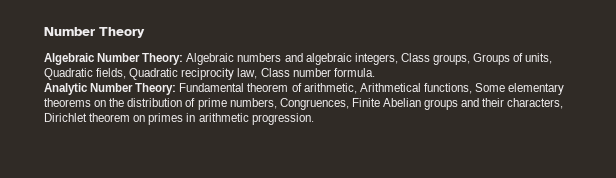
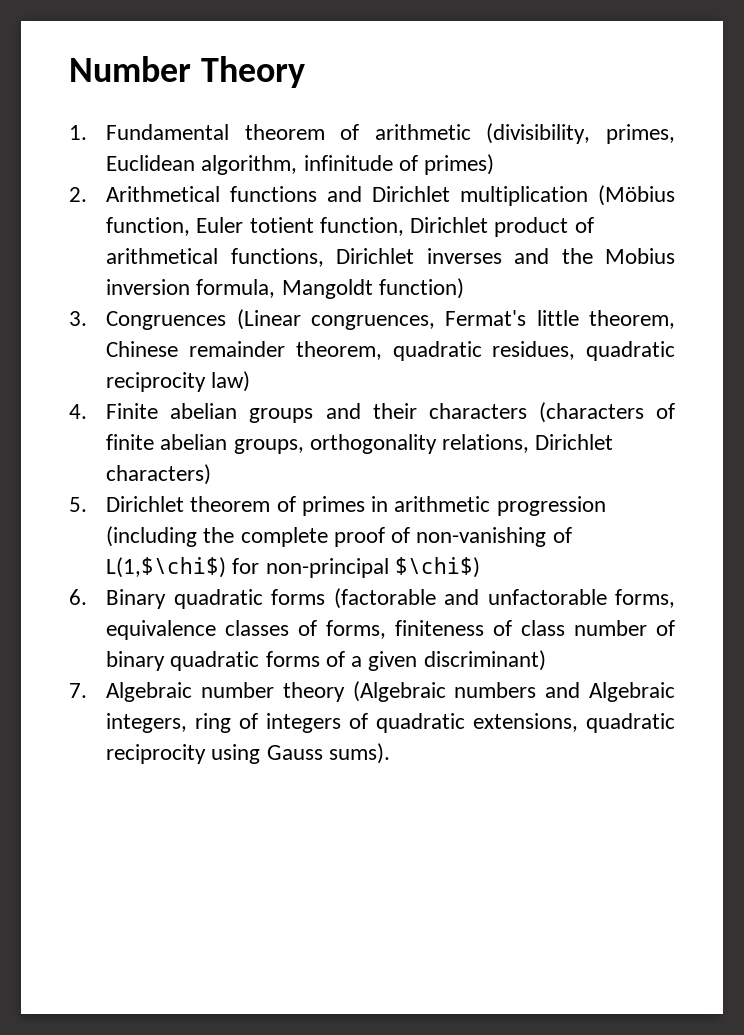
[44,53,553,65] [44,68,375,80] [44,83,565,95] [44,98,564,110] Algebraic Number Theory: Algebraic numbers and algebraic integers, Class groups, Groups of units, Quadratic fields, Quadratic reciprocity law, Class number formula. // Analytic Number Theory: Fundamental theorem of arithmetic, Arithmetical functions, Some elementary theorems on the distribution of prime numbers, Congruences, Finite Abelian groups and their characters, -> [69,123,675,144] [106,154,495,175] [69,185,675,206] [106,217,594,237] [106,248,675,267] [106,278,464,299] [69,309,675,330] [106,341,675,361] [106,371,251,392] [69,402,675,423] [106,434,614,454] [106,464,212,485] [69,497,87,512] 1. Fundamental theorem of arithmetic (divisibility, primes, Euclidean algorithm, infinitude of primes) // 2. Arithmetical functions and Dirichlet multiplication (Möbius function, Euler totient function, Dirichlet product of arithmetical functions, Dirichlet inverses and the Mobius inversion formula, Mangoldt function) // 3. Congruences (Linear congruences, Fermat's little theorem, Chinese remainder theorem, quadratic residues, quadratic reciprocity law) // 4. Finite abelian groups and their characters (characters of finite abelian groups, orthogonality relations, Dirichlet characters) // 5.
[133,115,146,122] on -> [276,496,296,512] of
[251,113,314,125] progression. -> [496,496,606,516] [106,526,572,547] [106,557,480,578] [69,588,675,609] [106,620,675,640] [106,650,546,671] [69,681,675,702] [106,713,675,733] [106,743,390,764] progression (including the complete proof of non-vanishing of L(1,$\chi$) for non-principal $\chi$) // 6. Binary quadratic forms (factorable and unfactorable forms, equivalence classes of forms, finiteness of class number of binary quadratic forms of a given discriminant) // 7. Algebraic number theory (Algebraic numbers and Algebraic integers, ring of integers of quadratic extensions, quadratic reciprocity using Gauss sums).

